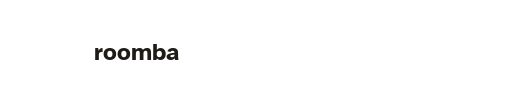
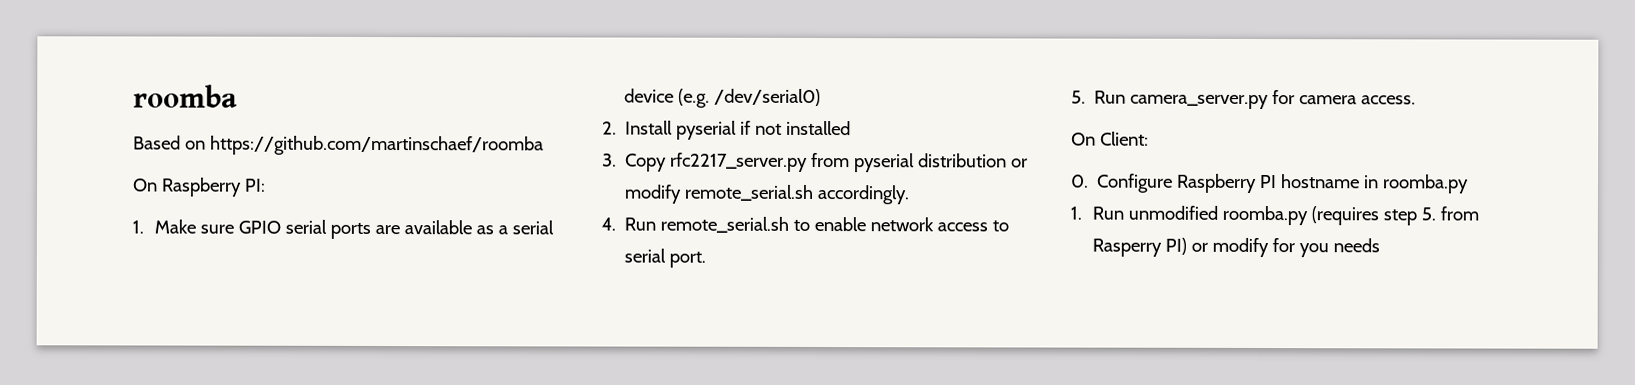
(179, 52) none -> [133,135,544,156] [133,177,266,197] [132,219,555,239] [624,88,822,108] [602,120,852,140] [602,152,1029,173] [624,184,911,205] [601,216,1010,233] [624,248,707,268] [1071,90,1417,110] [1071,131,1149,146] [1071,173,1470,194] [1070,205,1480,226] [1092,237,1381,258] // Based on https://github.com/martinschaef/roomba // On Raspberry PI: // 1. Make sure GPIO serial ports are available as a serial device (e.g. /dev/serial0) // 2. Install pyserial if not installed // 3. Copy rfc2217_server.py from pyserial distribution or modify remote_serial.sh accordingly. // 4. Run remote_serial.sh to enable network access to serial port. // 5. Run camera_server.py for camera access. // On Client: // 0. Configure Raspberry PI hostname in roomba.py // 1. Run unmodified roomba.py (requires step 5. from Rasperry PI) or modify for you needs

